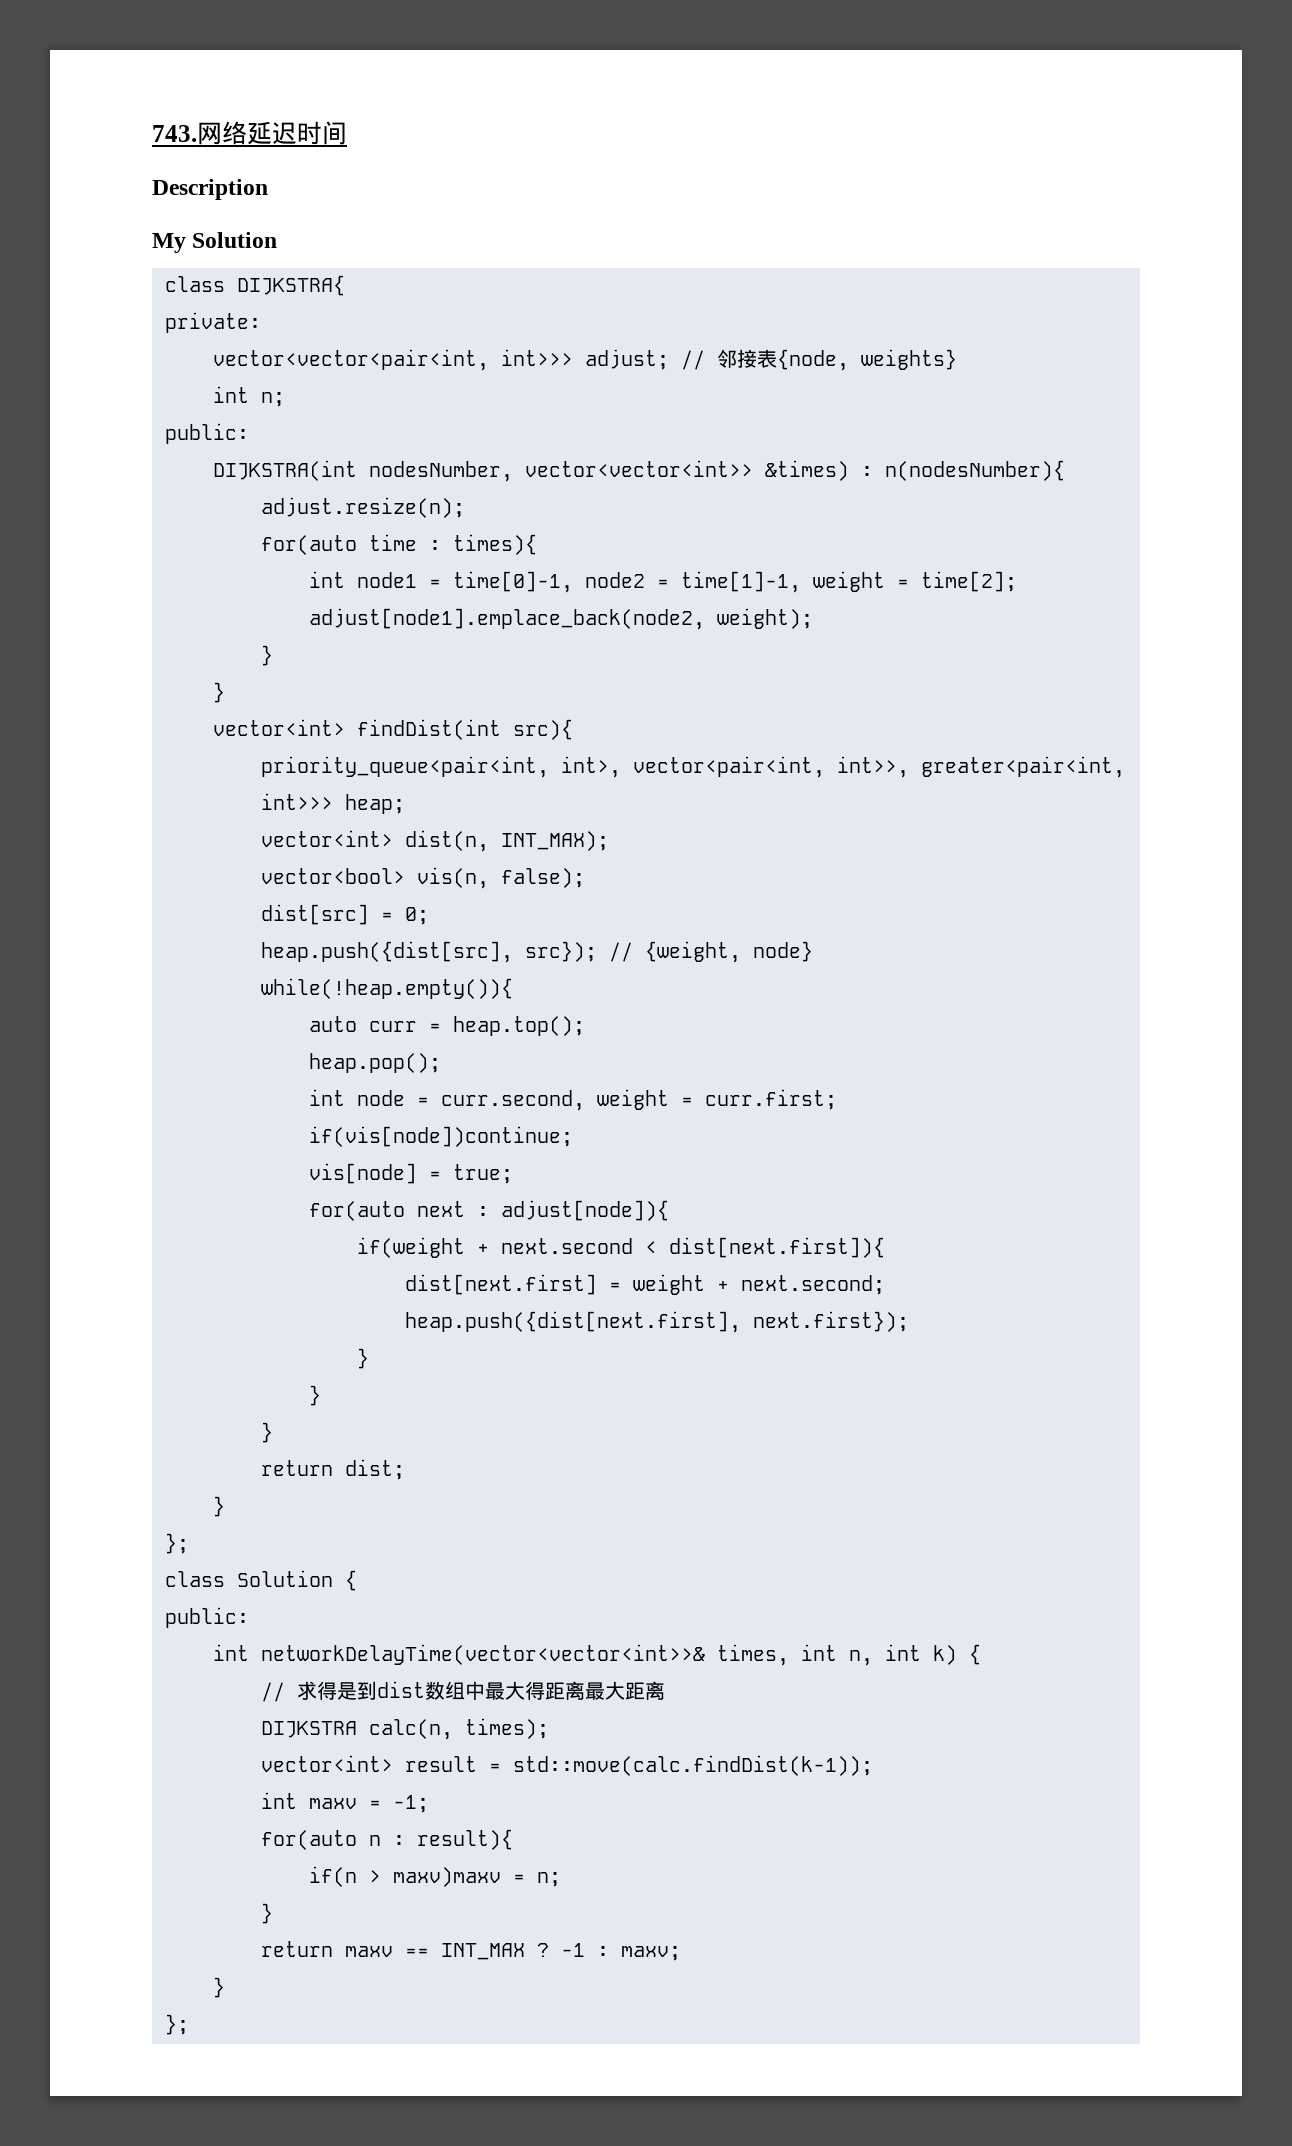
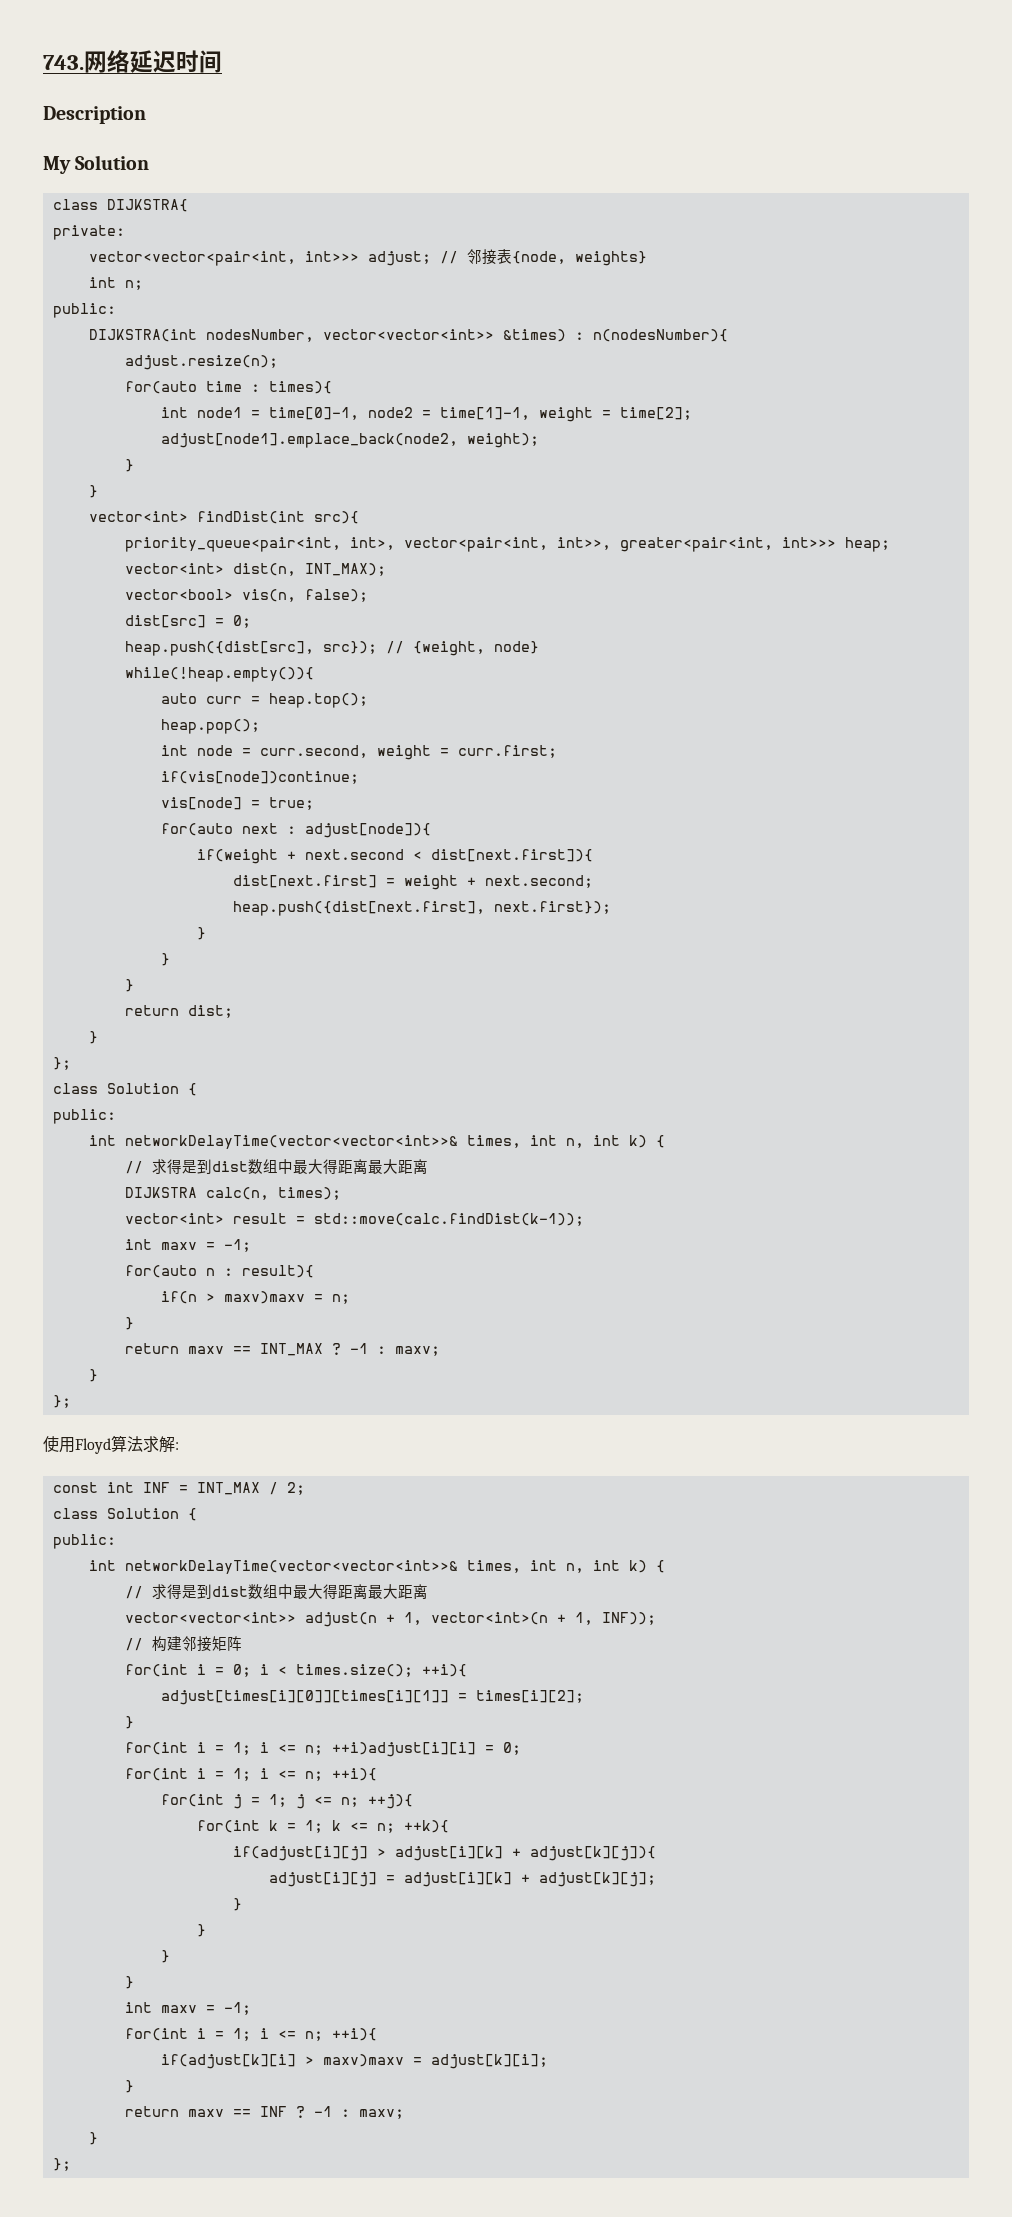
(189, 2024) none -> [43,1435,179,1454] [52,1482,305,1495] [52,1508,197,1521] [52,1534,116,1549] [88,1560,665,1574] [124,1584,428,1599] [124,1612,656,1627] [124,1636,242,1652] [124,1664,467,1677] [160,1690,584,1705] [124,1716,134,1729] [124,1742,521,1757] [124,1768,377,1781] [160,1794,413,1809] [196,1820,449,1833] [232,1846,656,1861] [268,1872,656,1887] [232,1898,242,1911] [196,1924,206,1937] [160,1950,170,1963] [124,1976,134,1989] [124,2002,251,2015] [124,2028,377,2041] [160,2054,548,2069] [124,2080,134,2093] [124,2106,404,2119] [88,2132,98,2145] [52,2158,71,2171] // 使用Floyd算法求解: // const int INF = INT_MAX / 2; // class Solution { // public: // int networkDelayTime(vector<vector<int>>& times, int n, int k) { // // 求得是到dist数组中最大得距离最大距离 // vector<vector<int>> adjust(n + 1, vector<int>(n + 1, INF)); // // 构建邻接矩阵 // for(int i = 0; i < times.size(); ++i){ // adjust[times[i][0]][times[i][1]] = times[i][2]; // } // for(int i = 1; i <= n; ++i)adjust[i][i] = 0; // for(int i = 1; i <= n; ++i){ // for(int j = 1; j <= n; ++j){ // for(int k = 1; k <= n; ++k){ // if(adjust[i][j] > adjust[i][k] + adjust[k][j]){ // adjust[i][j] = adjust[i][k] + adjust[k][j]; // } // } // } // } // int maxv = -1; // for(int i = 1; i <= n; ++i){ // if(adjust[k][i] > maxv)maxv = adjust[k][i]; // } // return maxv == INF ? -1 : maxv; // } // };

